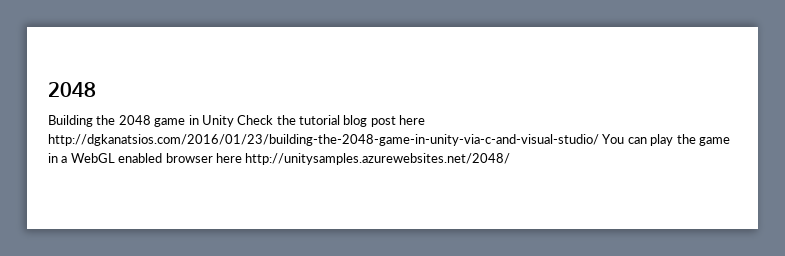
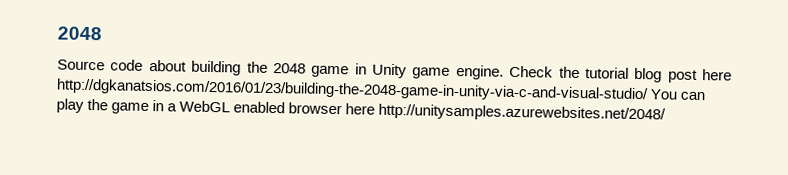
[48,115,93,127] Building -> [57,59,242,76] Source code about building
(234, 121) none -> [412,65,504,80] game engine.

